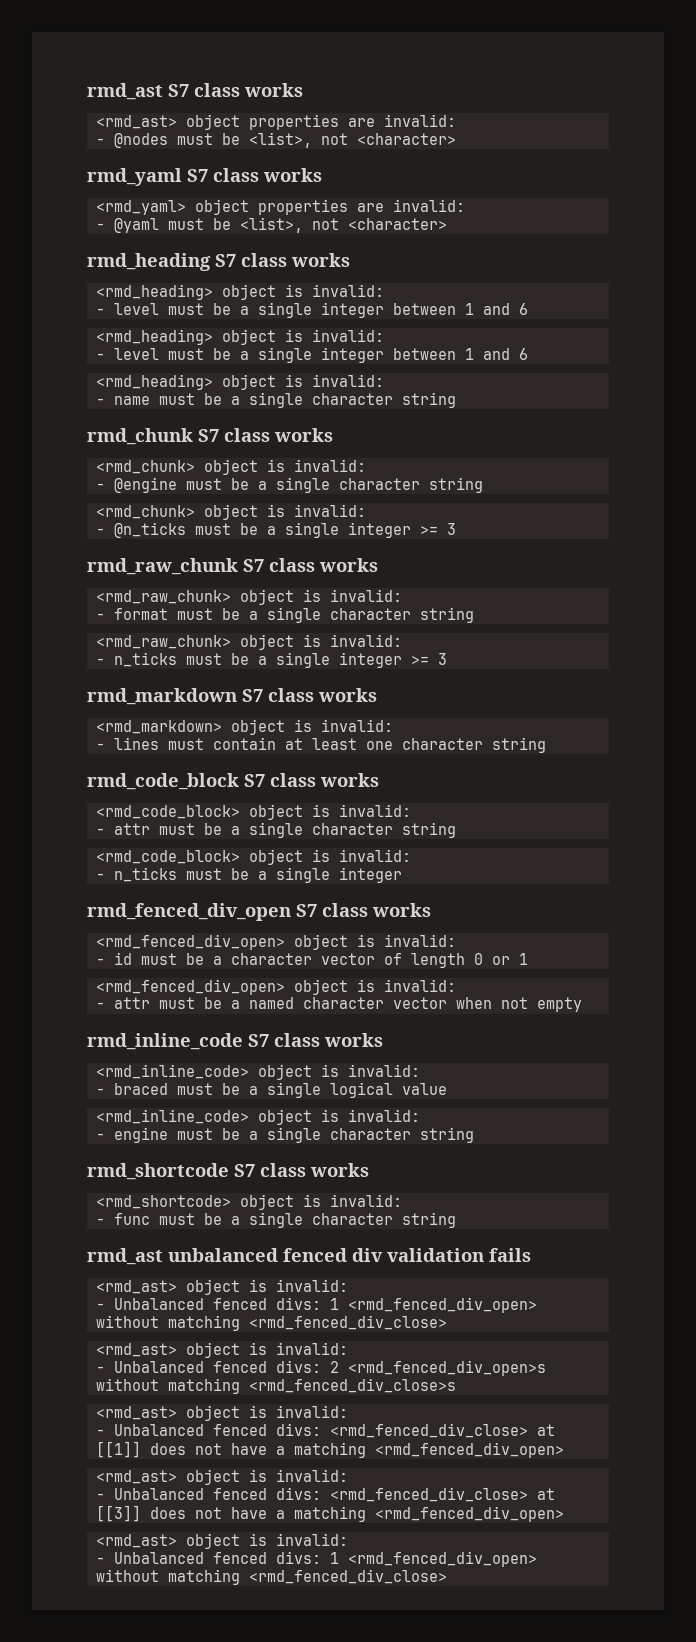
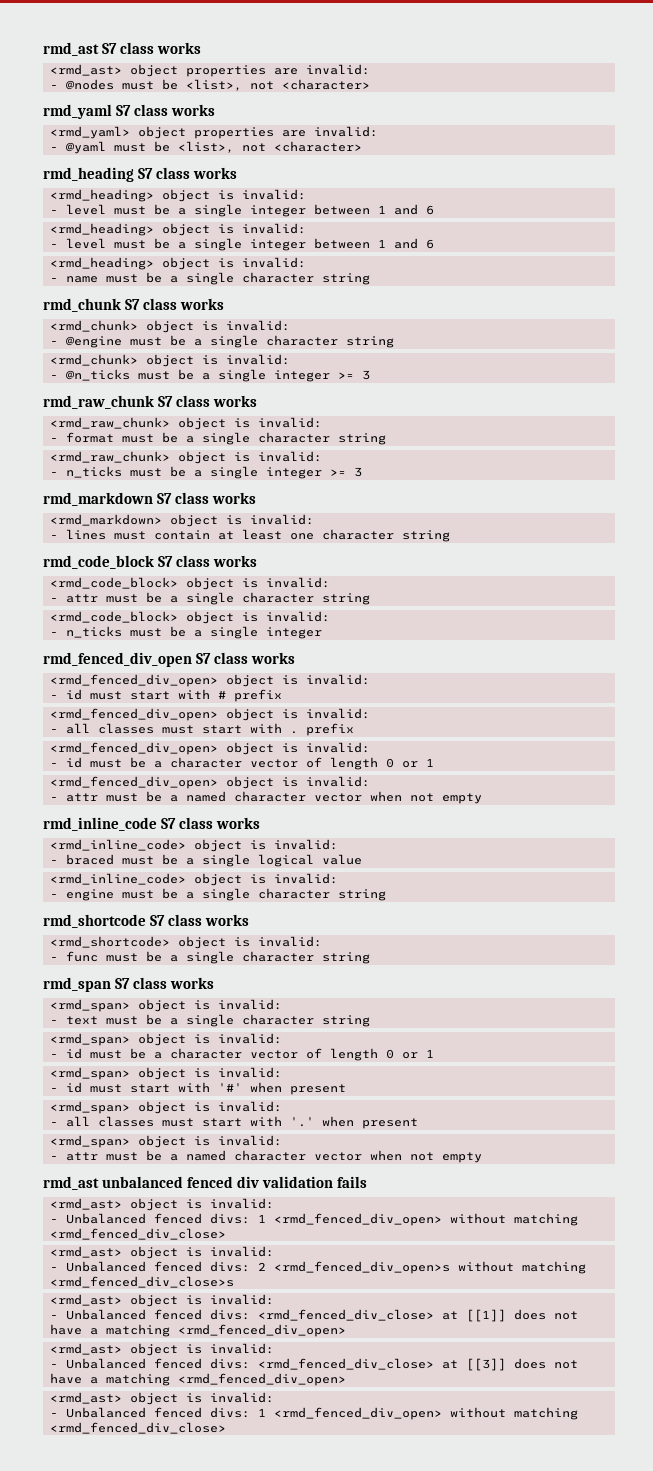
(456, 940) none -> [49,689,282,702] [49,708,370,721] [49,723,354,736] [49,742,370,755] // - id must start with # prefix // <rmd_fenced_div_open> object is invalid: // - all classes must start with . prefix // <rmd_fenced_div_open> object is invalid:
(456, 1220) none -> [43,977,215,992] [49,999,282,1012] [49,1014,370,1027] [49,1033,282,1046] [49,1048,434,1061] [49,1067,282,1080] [49,1082,346,1095] [49,1101,282,1114] [49,1116,418,1129] [49,1135,282,1148] [49,1150,482,1163] // rmd_span S7 class works // <rmd_span> object is invalid: // - text must be a single character string // <rmd_span> object is invalid: // - id must be a character vector of length 0 or 1 // <rmd_span> object is invalid: // - id must start with '#' when present // <rmd_span> object is invalid: // - all classes must start with '.' when present // <rmd_span> object is invalid: // - attr must be a named character vector when not empty

